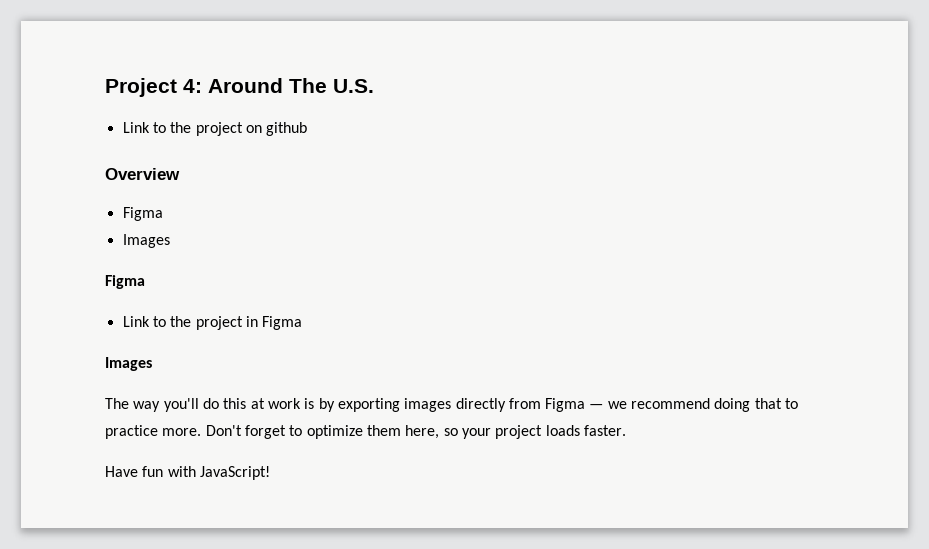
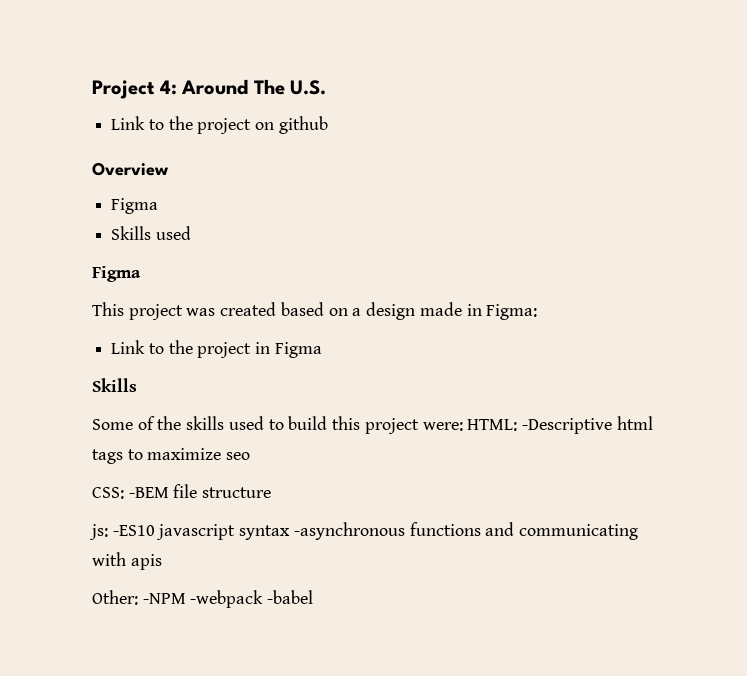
[122,234,170,248] [105,275,145,289] Images // Figma -> [111,226,191,240] [92,266,141,282] [92,302,538,320] Skills used // Figma // This project was created based on a design made in Figma:
[105,357,152,371] [105,398,799,412] [105,425,626,439] [105,466,270,480] Images // The way you'll do this at work is by exporting images directly from Figma — we recommend doing that to practice more. Don't forget to optimize them here, so your project loads faster. // Have fun with JavaScript! -> [92,378,137,392] [92,416,653,434] [92,448,251,464] [92,484,272,499] [89,522,639,540] [92,552,162,570] [92,590,314,608] Skills // Some of the skills used to build this project were: HTML: -Descriptive html tags to maximize seo // CSS: -BEM file structure // js: -ES10 javascript syntax -asynchronous functions and communicating with apis // Other: -NPM -webpack -babel

